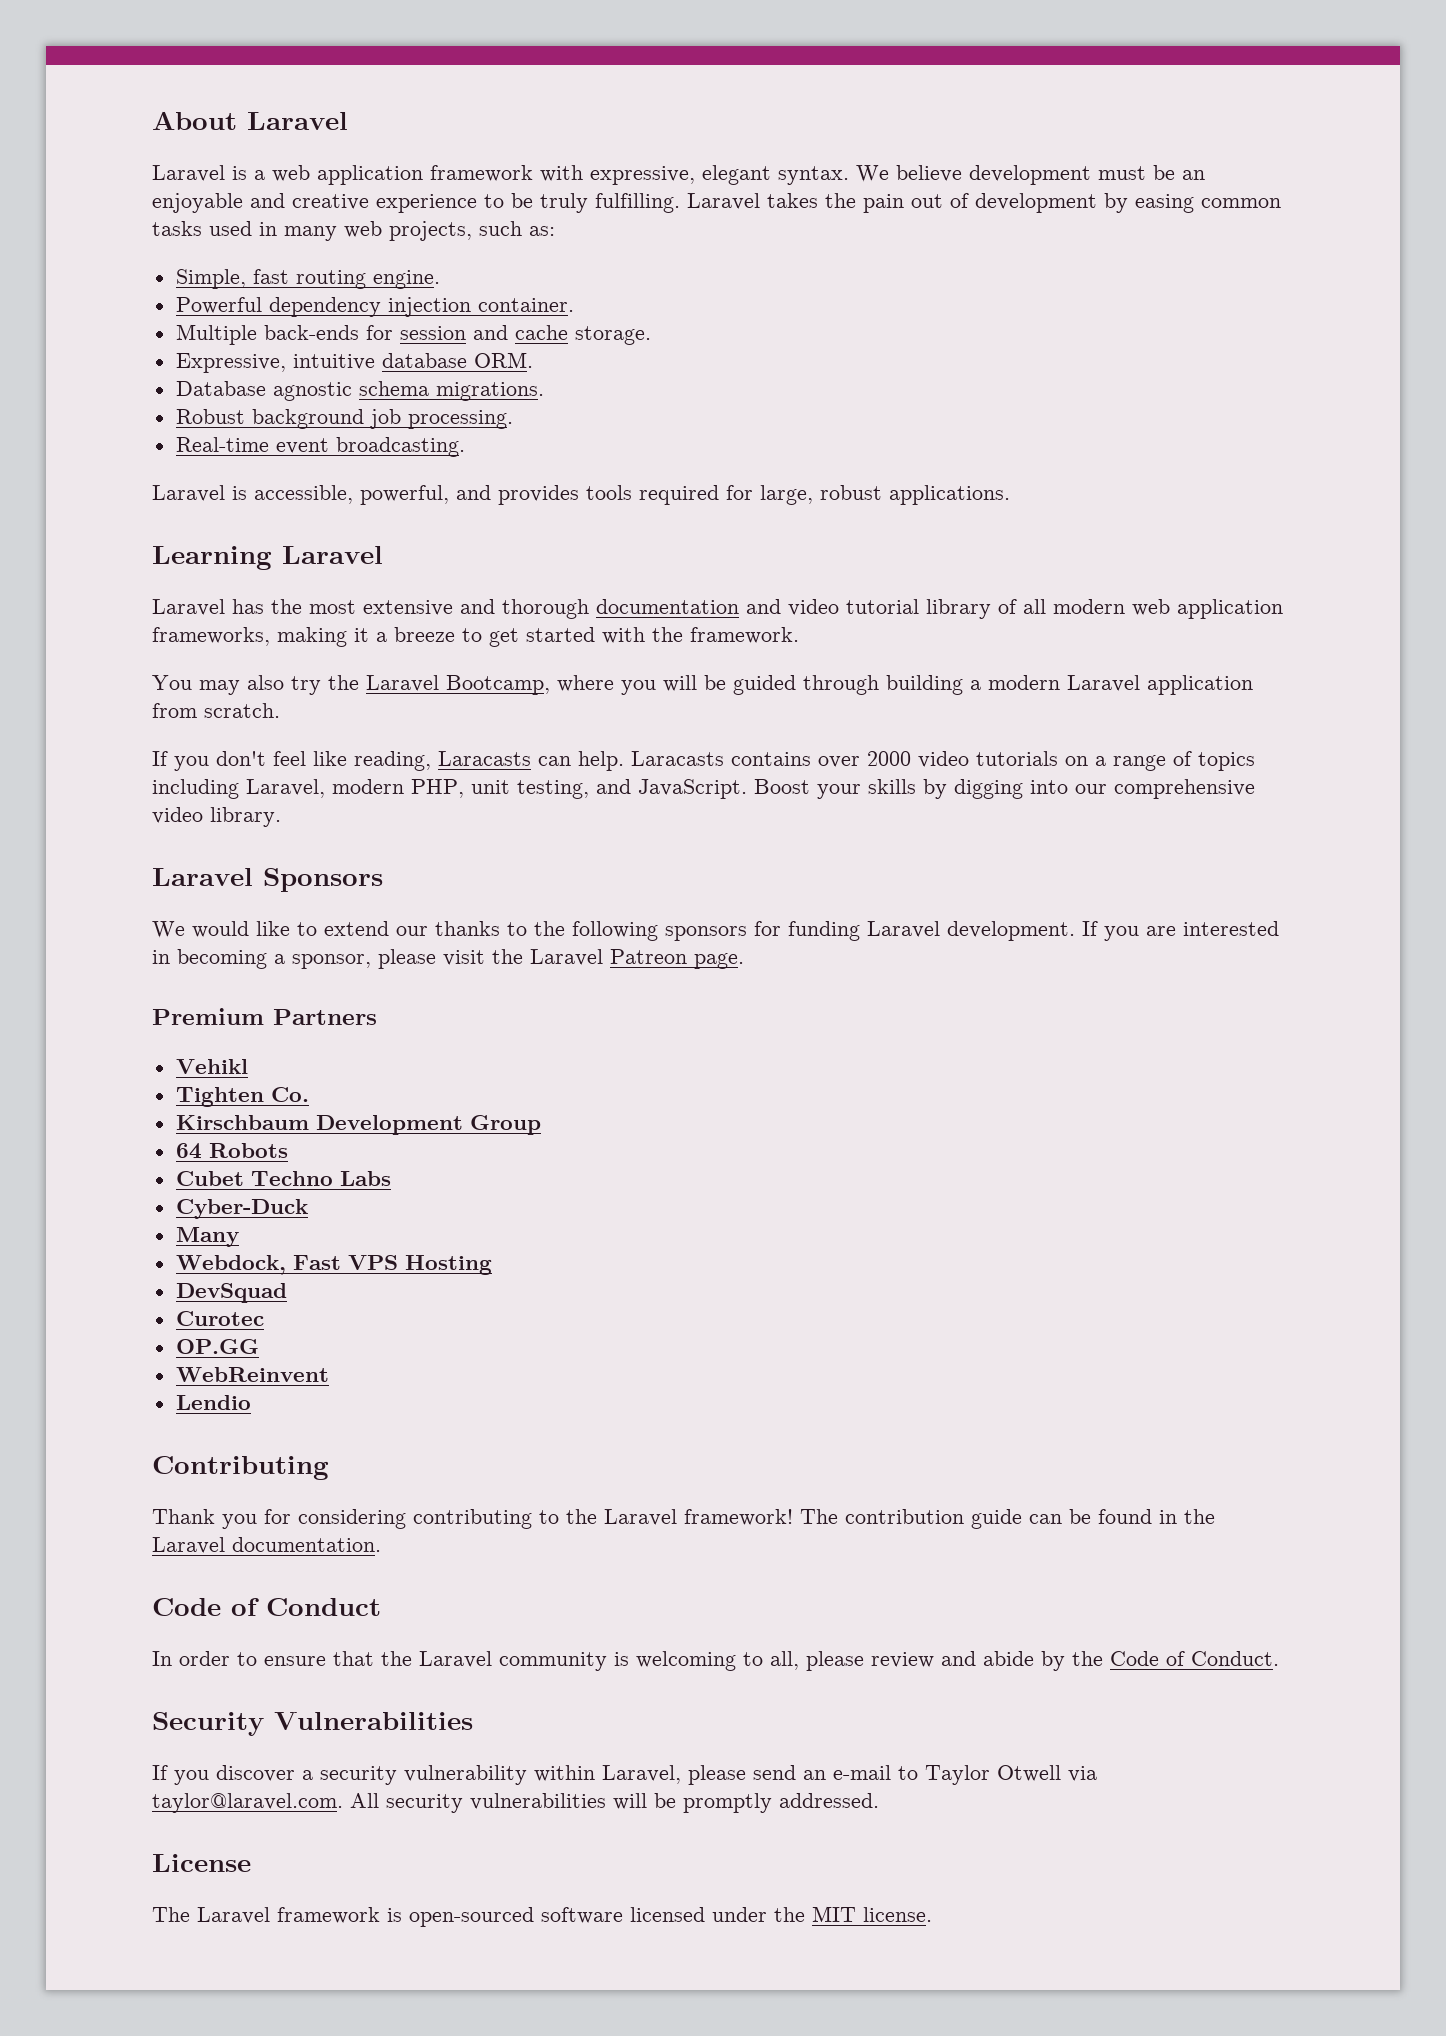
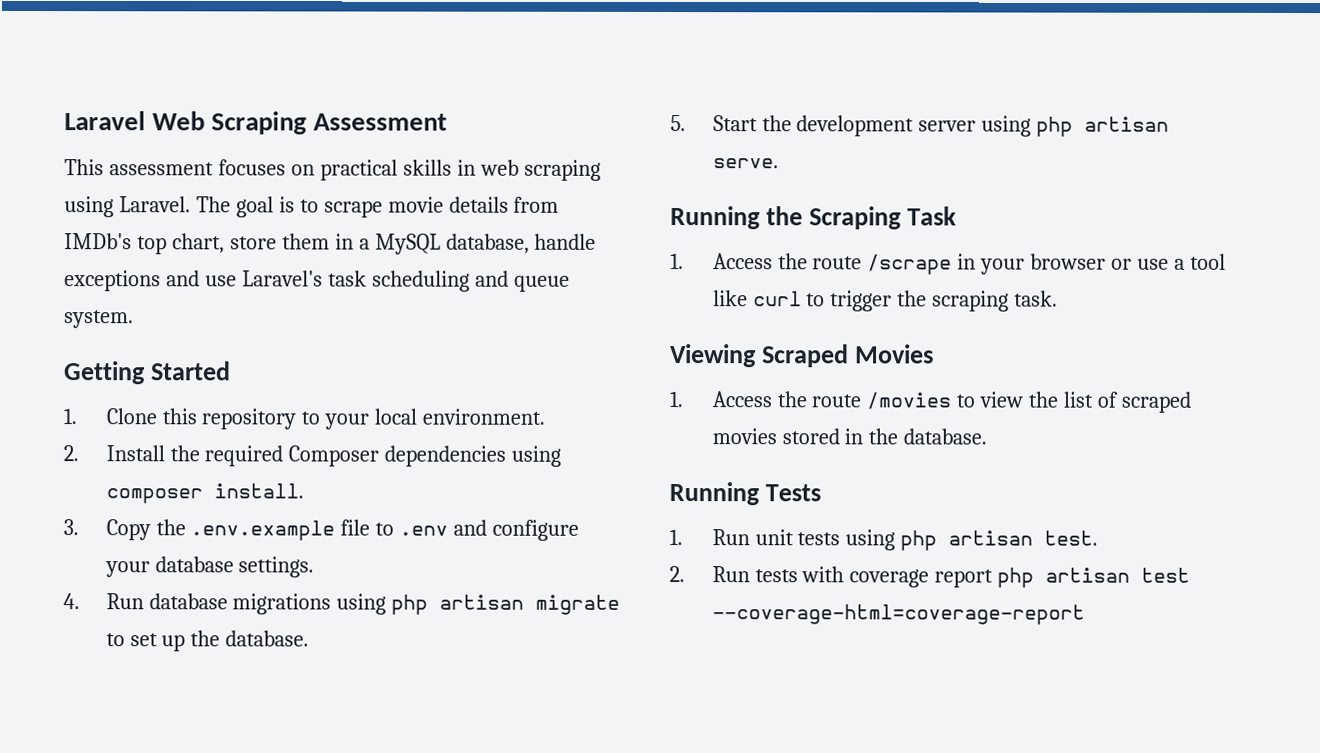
[152,111,348,130] [152,165,1205,185] [152,193,1281,213] [152,221,555,241] [175,269,440,289] [175,297,574,317] [175,324,651,345] [175,352,533,373] [175,381,544,401] [175,409,513,429] [175,437,465,457] [152,485,1010,505] [152,546,383,570] [152,599,1283,619] [152,627,799,647] [152,675,1253,695] [152,703,280,718] [152,751,1255,771] [152,779,1255,799] [152,807,281,827] [152,868,383,892] [152,921,1279,941] [152,949,744,969] [152,1008,377,1025] [175,1059,248,1074] [175,1087,309,1107] [175,1115,541,1135] [175,1143,288,1159] [175,1171,391,1186] [175,1199,308,1219] [175,1227,239,1247] [175,1255,492,1275] [175,1283,287,1303] [175,1311,264,1326] [175,1339,259,1354] [175,1367,329,1382] [175,1395,251,1410] [152,1456,329,1480] [152,1509,1215,1529] [152,1537,381,1554] [152,1598,381,1616] [152,1651,1279,1671] [152,1712,473,1736] [152,1765,1097,1785] [152,1793,879,1813] [152,1854,251,1872] [152,1906,932,1927] About Laravel // Laravel is a web application framework with expressive, elegant syntax. We believe development must be an enjoyable and creative experience to be truly fulfilling. Laravel takes the pain out of development by easing common tasks used in many web projects, such as: // Simple, fast routing engine. // Powerful dependency injection container. // Multiple back-ends for session and cache storage. // Expressive, intuitive database ORM. // Database agnostic schema migrations. // Robust background job processing. // Real-time event broadcasting. // Laravel is accessible, powerful, and provides tools required for large, robust applications. // Learning Laravel // Laravel has the most extensive and thorough documentation and video tutorial library of all modern web application frameworks, making it a breeze to get started with the framework. // You may also try the Laravel Bootcamp, where you will be guided through building a modern Laravel application from scratch. // If you don't feel like reading, Laracasts can help. Laracasts contains over 2000 video tutorials on a range of topics including Laravel, modern PHP, unit testing, and JavaScript. Boost your skills by digging into our comprehensive video library. // Laravel Sponsors // We would like to extend our thanks to the following sponsors for funding Laravel development. If you are interested in becoming a sponsor, please visit the Laravel Patreon page. // Premium Partners // Vehikl // Tighten Co. // Kirschbaum Development Group // 64 Robots // Cubet Techno Labs // Cyber-Duck // Many // Webdock, Fast VPS Hosting // DevSquad // Curotec // OP.GG // WebReinvent // Lendio // Contributing // Thank you for considering contributing to the Laravel framework! The contribution guide can be found in the Laravel documentation. // Code of Conduct // In order to ensure that the Laravel community is welcoming to all, please review and abide by the Code of Conduct. // Security Vulnerabilities // If you discover a security vulnerability within Laravel, please send an e-mail to Taylor Otwell via taylor@laravel.com. All security vulnerabilities will be promptly addressed. // License // The Laravel framework is open-sourced software licensed under the MIT license. -> [64,111,448,135] [64,159,601,181] [64,196,560,218] [64,233,597,255] [64,270,570,292] [64,310,134,329] [63,361,231,385] [63,408,546,430] [63,445,562,467] [105,483,304,504] [63,519,580,541] [104,556,315,578] [63,593,621,615] [105,630,310,652] [670,115,1170,137] [712,158,779,169] [670,206,957,230] [670,253,1226,275] [712,290,1059,312] [670,344,934,368] [669,391,1192,413] [711,428,988,445] [669,482,821,506] [669,529,1099,551] [669,566,1191,588] [711,604,1085,625] Laravel Web Scraping Assessment // This assessment focuses on practical skills in web scraping using Laravel. The goal is to scrape movie details from IMDb's top chart, store them in a MySQL database, handle exceptions and use Laravel's task scheduling and queue system. // Getting Started // 1. Clone this repository to your local environment. // 2. Install the required Composer dependencies using composer install. // 3. Copy the .env.example file to .env and configure your database settings. // 4. Run database migrations using php artisan migrate to set up the database. // 5. Start the development server using php artisan serve. // Running the Scraping Task // 1. Access the route /scrape in your browser or use a tool like curl to trigger the scraping task. // Viewing Scraped Movies // 1. Access the route /movies to view the list of scraped movies stored in the database. // Running Tests // 1. Run unit tests using php artisan test. // 2. Run tests with coverage report php artisan test --coverage-html=coverage-report

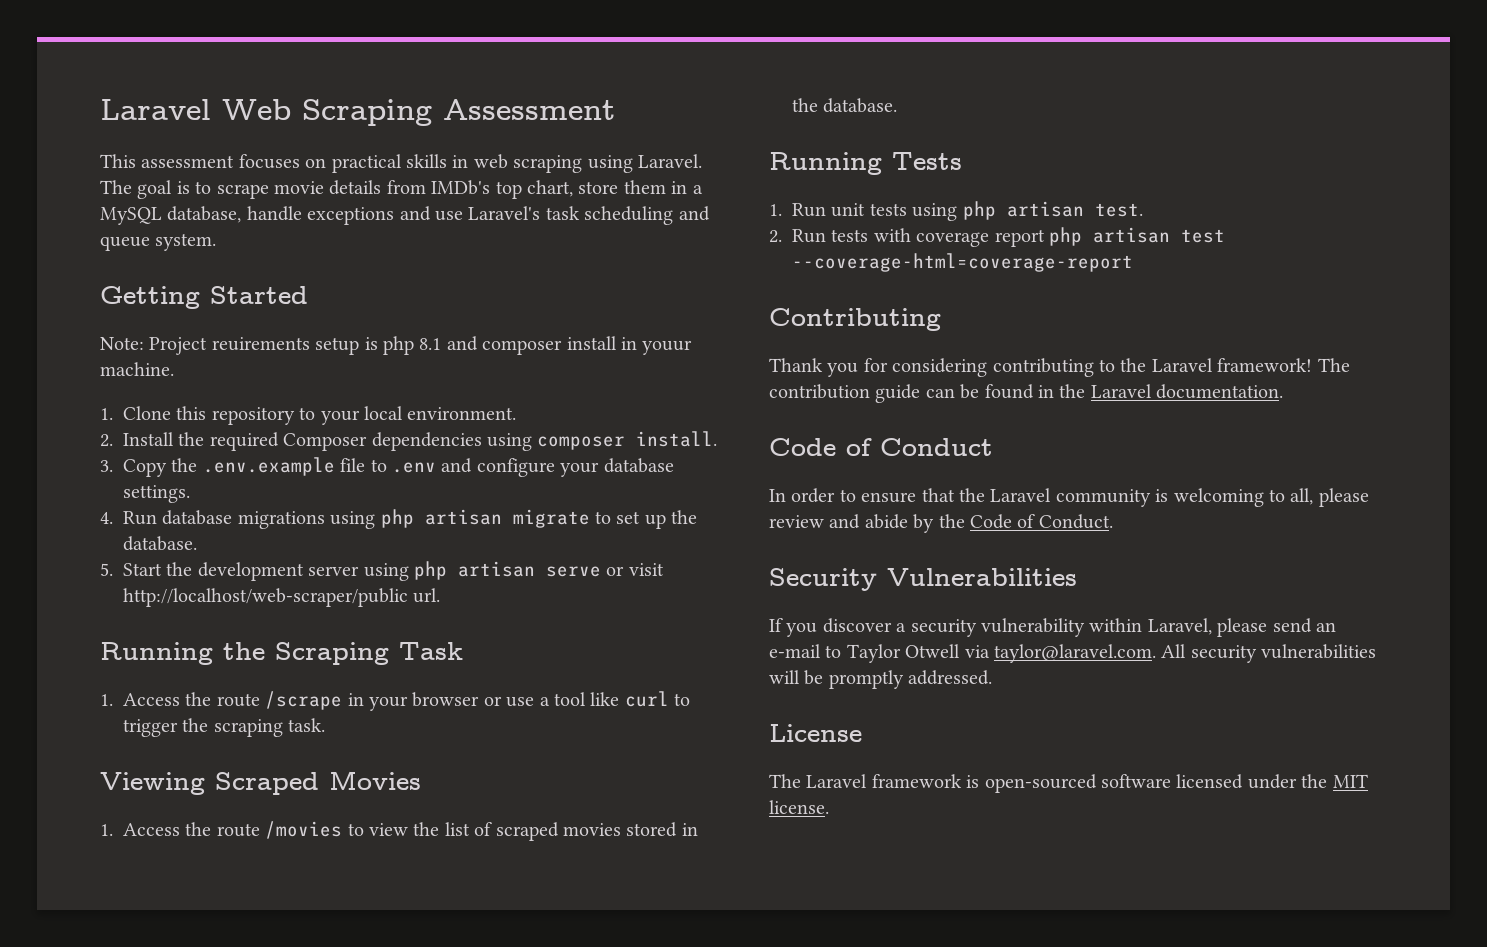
(231, 371) none -> [100,336,693,355] [100,362,174,376] // Note: Project reuirements setup is php 8.1 and composer install in youur machine.
[712,158,779,169] serve. -> [546,563,664,577] [123,588,441,607] serve or visit http://localhost/web-scraper/public url.
(1085, 614) none -> [769,308,941,331] [769,358,1350,377] [769,384,1284,403] [769,438,993,456] [769,488,1369,507] [769,514,1113,533] [769,568,1077,591] [769,618,1336,637] [769,644,1377,663] [769,670,993,689] [769,724,862,742] [769,774,1368,793] [769,800,829,814] // Contributing // Thank you for considering contributing to the Laravel framework! The contribution guide can be found in the Laravel documentation. // Code of Conduct // In order to ensure that the Laravel community is welcoming to all, please review and abide by the Code of Conduct. // Security Vulnerabilities // If you discover a security vulnerability within Laravel, please send an e-mail to Taylor Otwell via taylor@laravel.com. All security vulnerabilities will be promptly addressed. // License // The Laravel framework is open-sourced software licensed under the MIT license.

